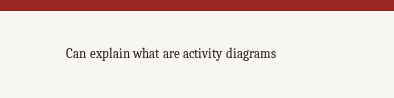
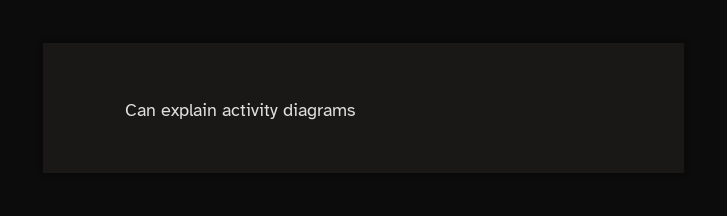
[132,47,180,58] what are -> (217, 111) none

